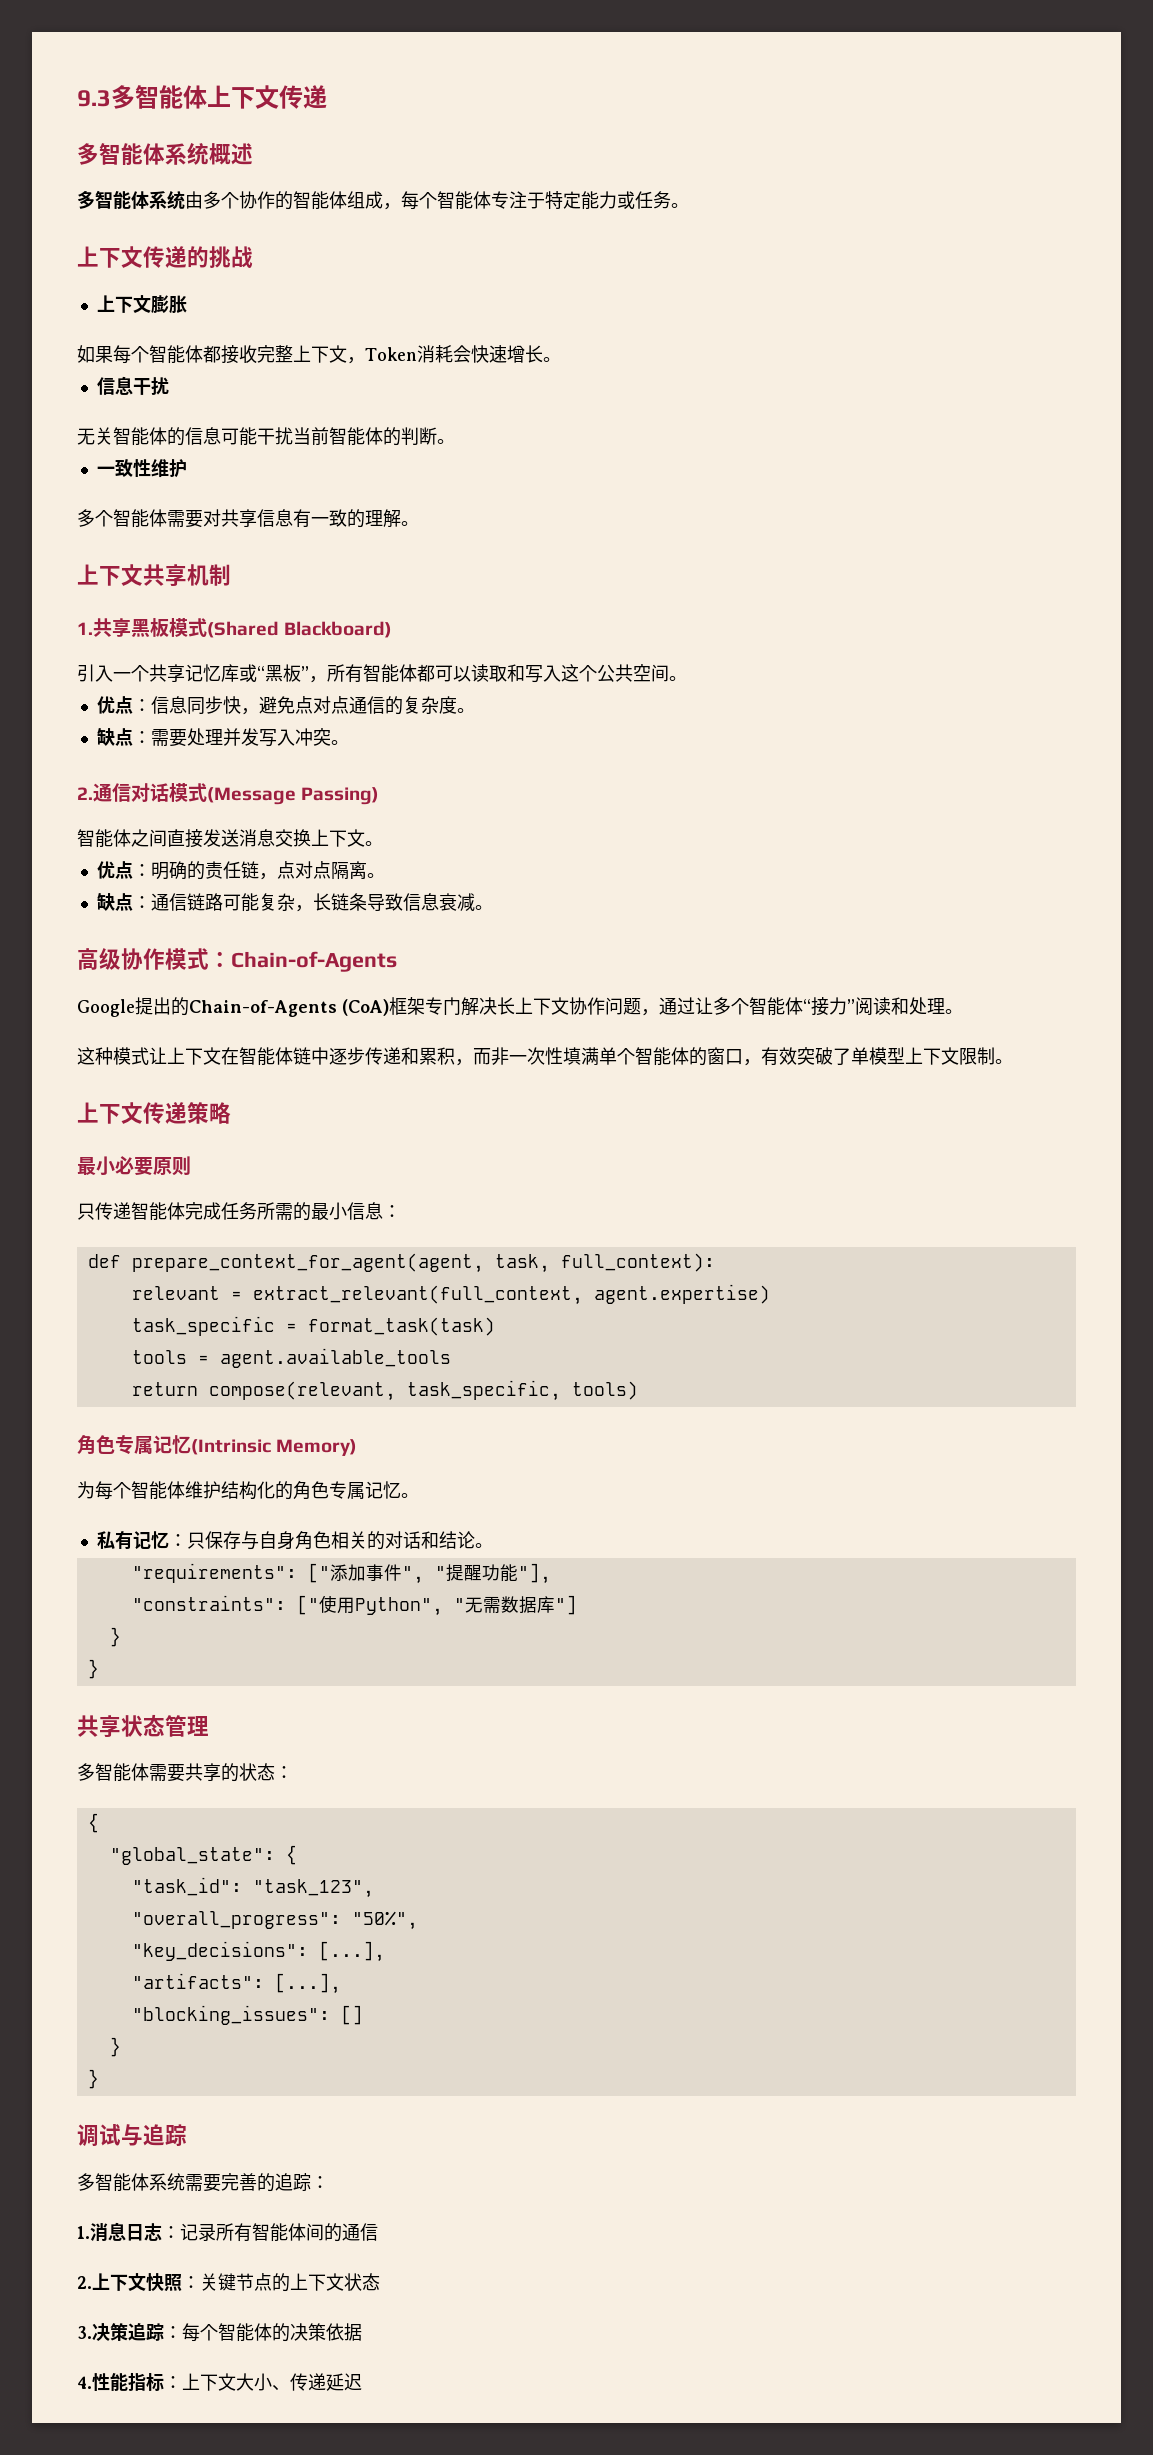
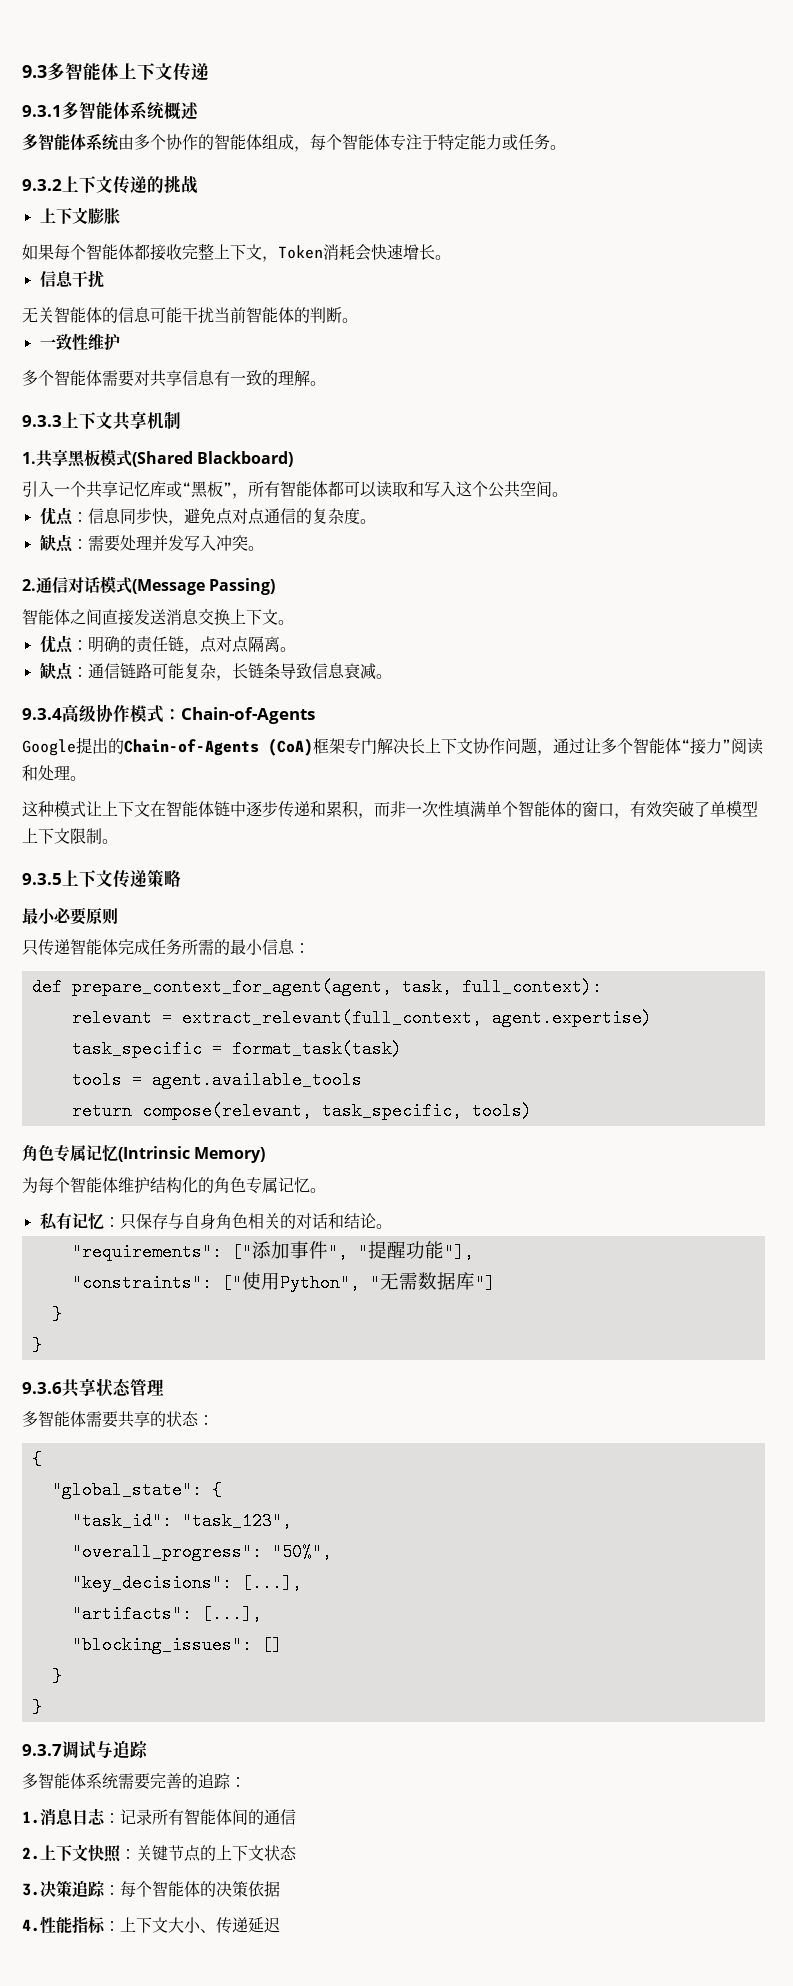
(327, 97) none -> [22,105,62,117] 9.3.1
(689, 205) none -> [22,179,62,191] 9.3.2
(419, 523) none -> [22,415,62,427] 9.3.3
(493, 907) none -> [22,708,62,720] 9.3.4
(1013, 1061) none -> [22,873,62,885] 9.3.5
(99, 1669) none -> [22,1382,62,1394] 9.3.6
(99, 2079) none -> [22,1744,62,1756] 9.3.7

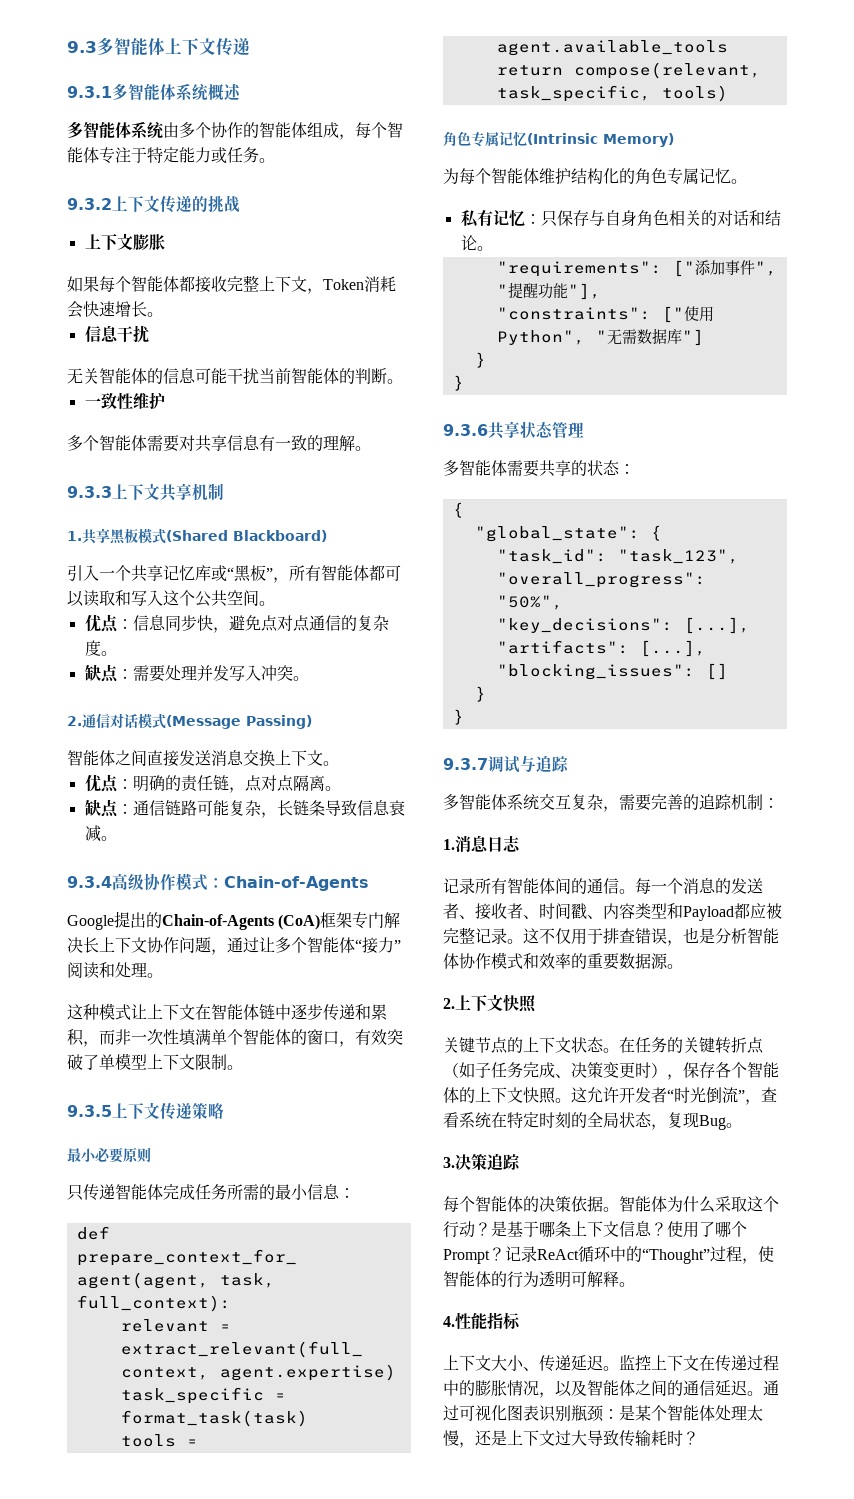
(118, 1781) none -> [539,793,619,812] 交互复杂，
(231, 1781) none -> [731,794,763,810] 机制
[104,1813,120,1823] ： -> (521, 843) //
(296, 1817) none -> [619,878,763,895] [443,903,782,921] [443,927,779,946] [443,952,683,970] 。每一个消息的发送者、接收者、时间戳、内容类型和Payload都应被完整记录。这不仅用于排查错误，也是分析智能体协作模式和效率的重要数据源。
[120,1849,136,1859] ： -> (536, 1004) //
(297, 1852) none -> [603,1037,764,1054] [443,1062,779,1080] [443,1087,777,1105] [443,1112,742,1130] 。在任务的关键转折点（如子任务完成、决策变更时），保存各个智能体的上下文快照。这允许开发者“时光倒流”，查看系统在特定时刻的全局状态，复现Bug。
[104,1885,120,1895] ： -> (520, 1162) //
(280, 1889) none -> [603,1196,779,1213] [443,1221,747,1238] [443,1246,774,1264] [443,1271,635,1288] 。智能体为什么采取这个行动？是基于哪条上下文信息？使用了哪个Prompt？记录ReAct循环中的“Thought”过程，使智能体的行为透明可解释。
[104,1921,120,1931] ： -> (521, 1320) //
(280, 1925) none -> [603,1354,779,1372] [443,1380,779,1398] [443,1405,763,1422] [443,1430,699,1448] 。监控上下文在传递过程中的膨胀情况，以及智能体之间的通信延迟。通过可视化图表识别瓶颈：是某个智能体处理太慢，还是上下文过大导致传输耗时？

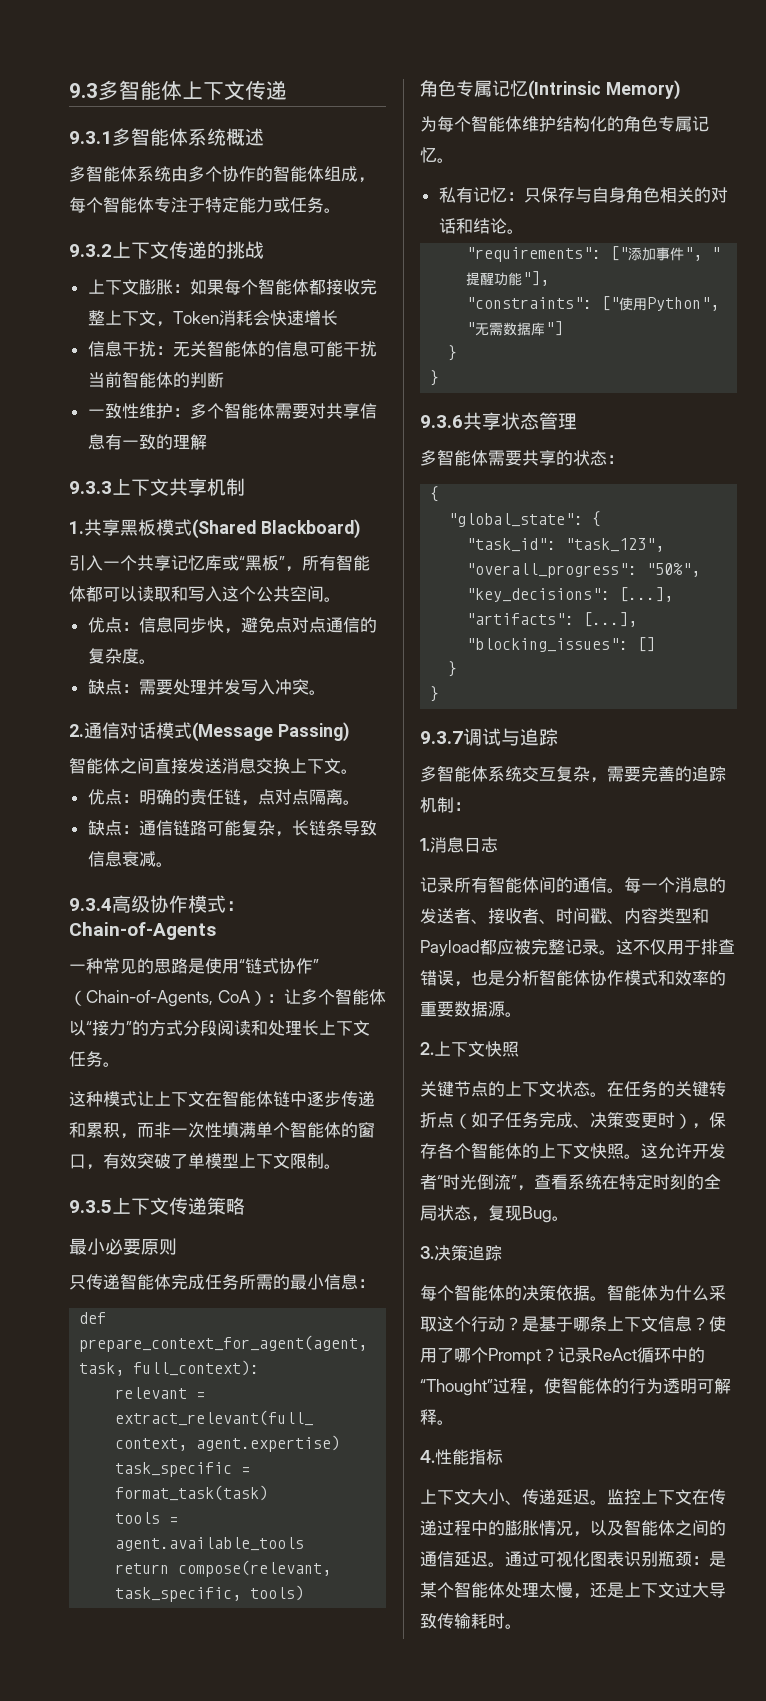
(165, 242) // -> [172,284,190,293] ：
[147,312,163,317] 。 -> (338, 318) none
(149, 334) // -> [155,346,173,355] ：
[387,379,403,384] 。 -> (224, 380) none
(165, 401) // -> [172,408,190,417] ：
[355,446,371,451] 。 -> (207, 442) none
[67,911,401,930] [67,937,259,955] Google提出的Chain-of-Agents (CoA)框架专门解决长上下文协作问题，通过 -> [69,958,319,974] [69,990,284,1007] 一种常见的思路是使用“链式协作”（Chain-of-Agents, CoA）：
(355, 945) none -> [69,1020,86,1036] 以
[67,962,147,979] 阅读和处理 -> [132,1020,370,1036] [69,1051,103,1067] 的方式分段阅读和处理长上下文任务
[683,1431,699,1445] ？ -> [505,1624,522,1629] 。

